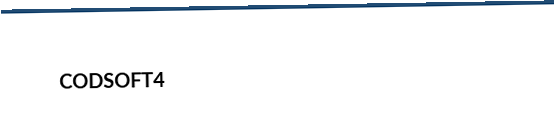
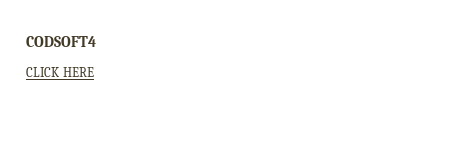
(166, 80) none -> [26,67,94,77] // CLICK HERE

